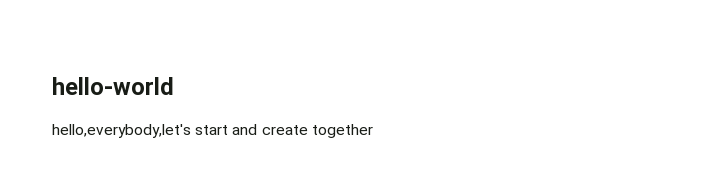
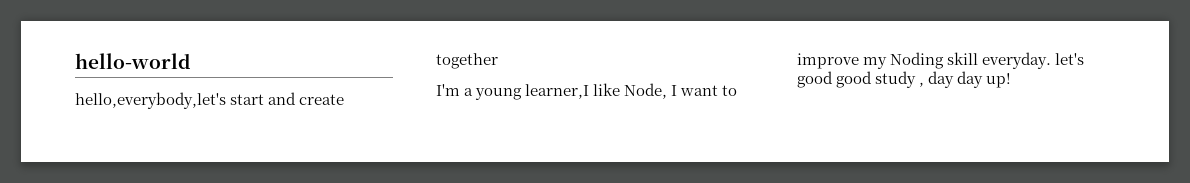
(373, 131) none -> [436,83,738,100] [797,52,1085,69] [797,71,1012,88] // I'm a young learner,I like Node, I want to improve my Noding skill everyday. let's good good study , day day up!

